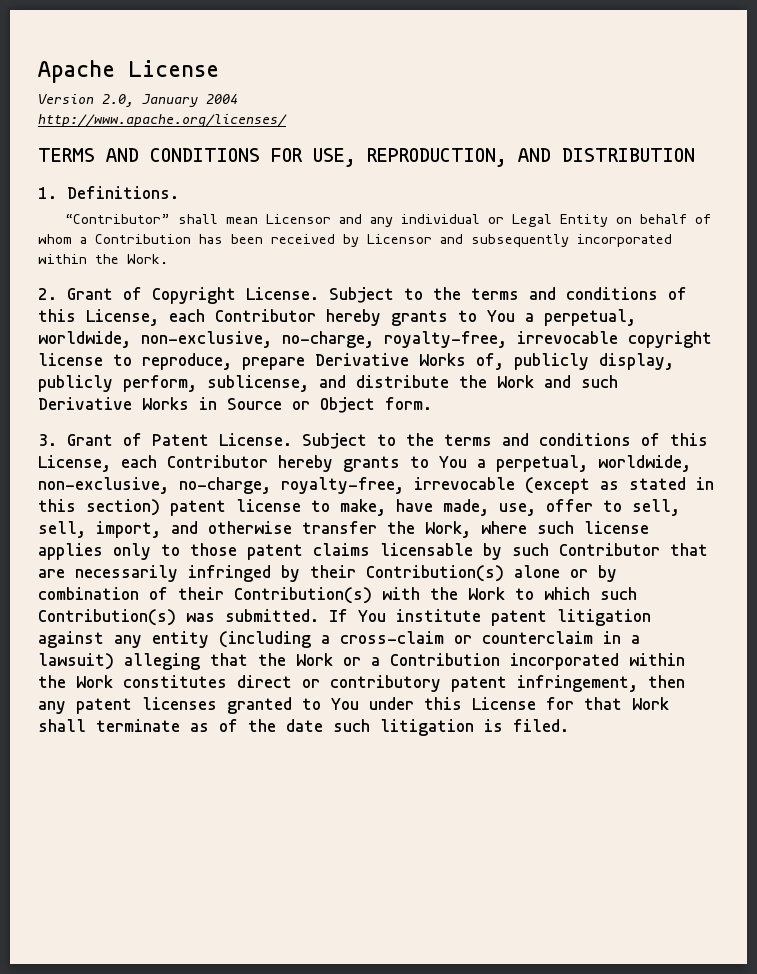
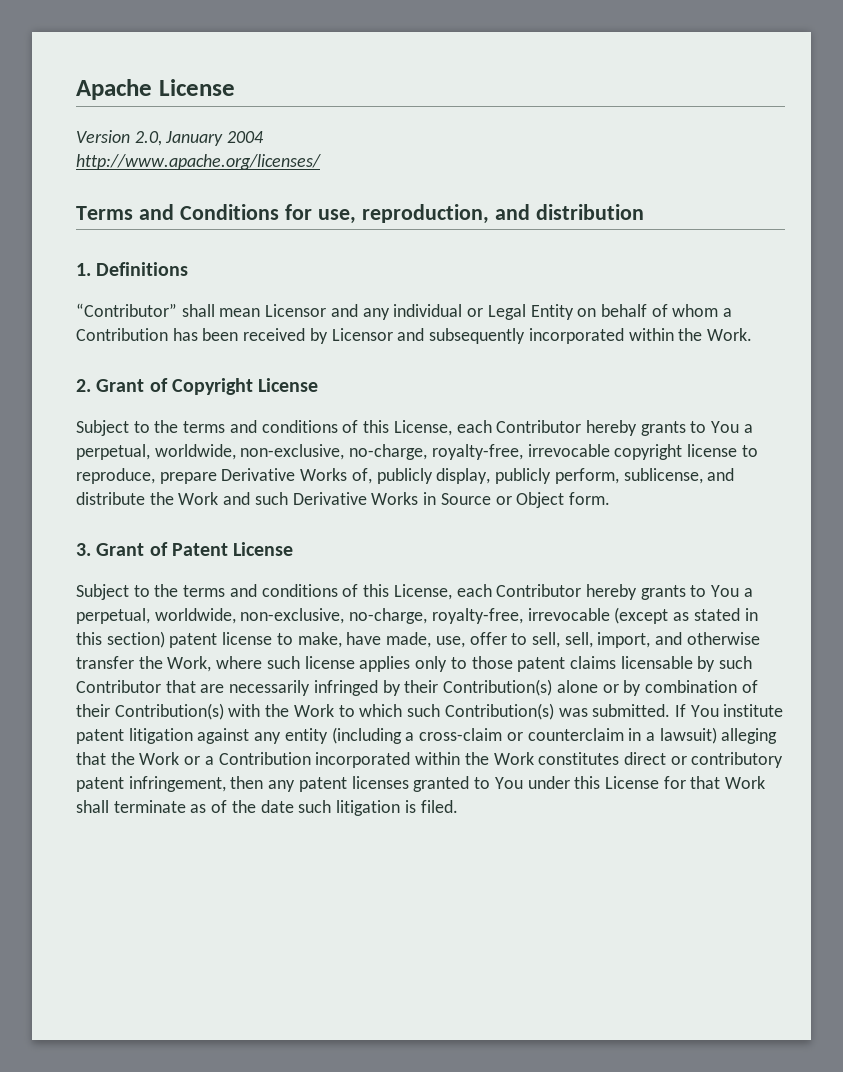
[38,148,695,167] TERMS AND CONDITIONS FOR USE, REPRODUCTION, AND DISTRIBUTION -> [76,204,644,224] Terms and Conditions for use, reproduction, and distribution
[67,186,179,199] Definitions. -> [96,262,189,276] Definitions
[246,287,319,300] License. -> [258,378,319,392] License //
[219,433,292,446] License. -> [233,542,294,556] License //

